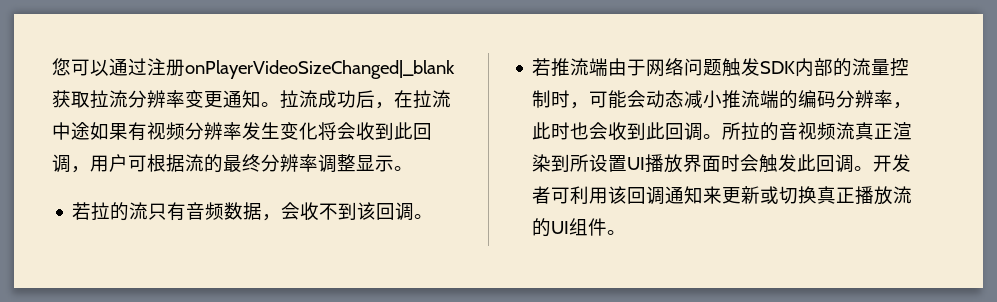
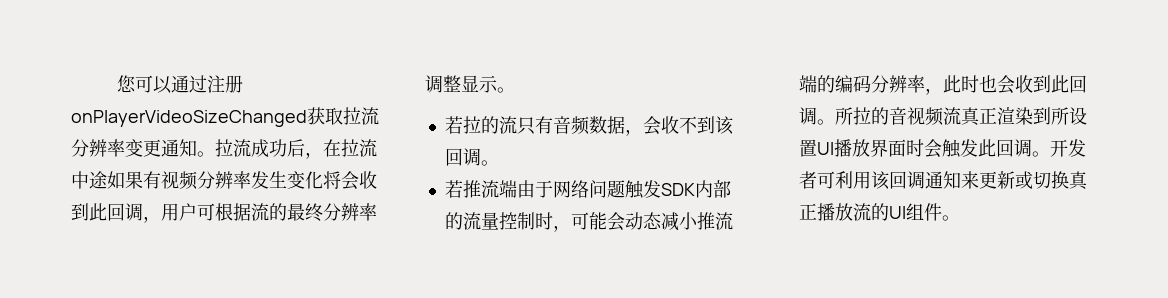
[185,60,455,79] onPlayerVideoSizeChanged|_blank -> [71,110,307,127] onPlayerVideoSizeChanged

